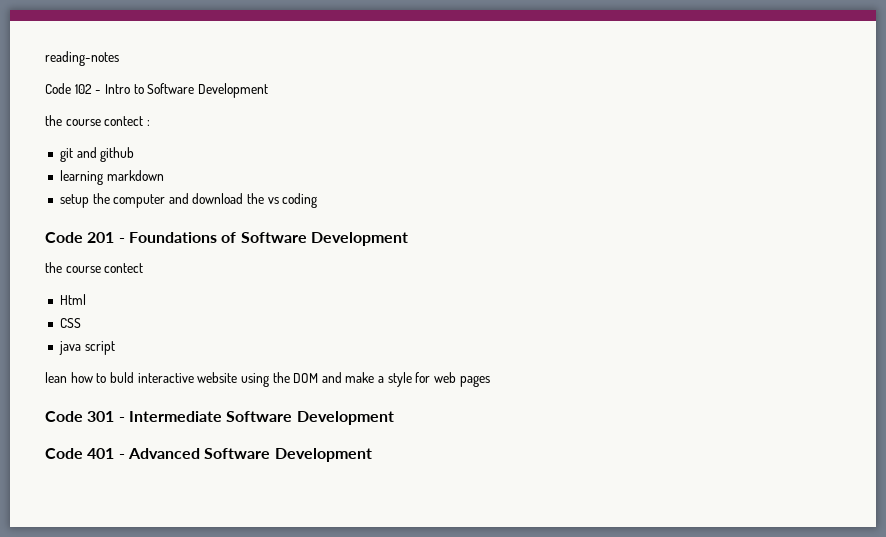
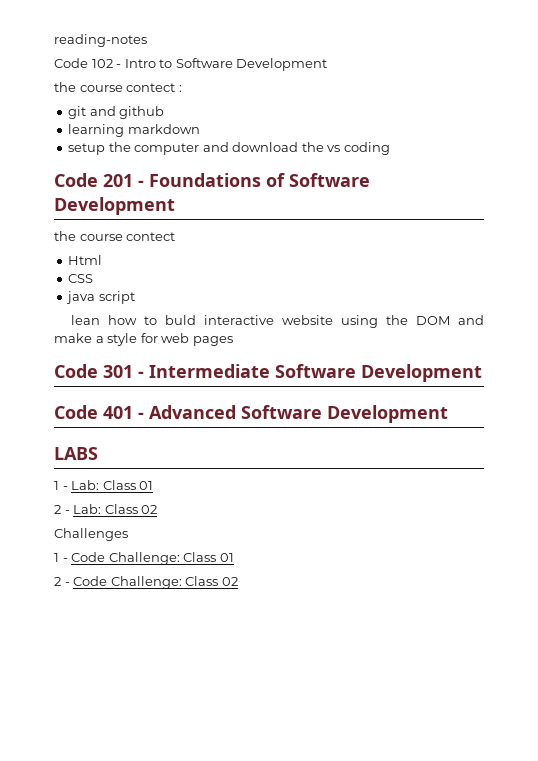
(372, 455) none -> [54,447,98,460] [54,480,154,490] [54,504,158,514] [54,528,128,541] [54,552,234,565] [54,576,238,589] // LABS // 1 - Lab: Class 01 // 2 - Lab: Class 02 // Challenges // 1 - Code Challenge: Class 01 // 2 - Code Challenge: Class 02

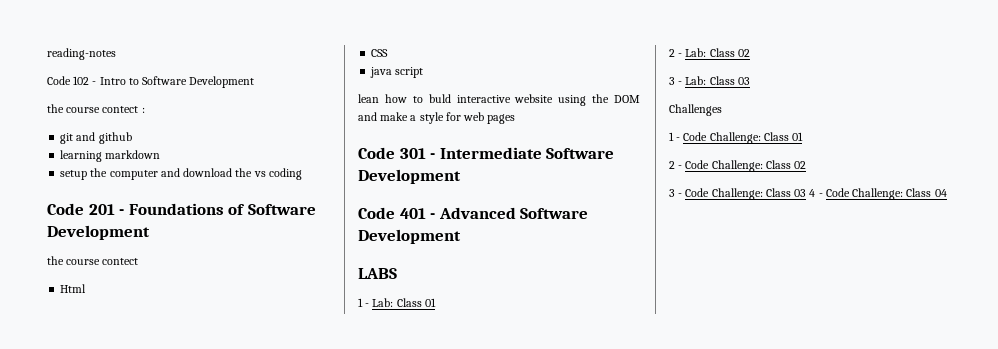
(158, 509) none -> [669,76,750,85] // 3 - Lab: Class 03
(238, 581) none -> [669,188,947,200] // 3 - Code Challenge: Class 03 4 - Code Challenge: Class 04

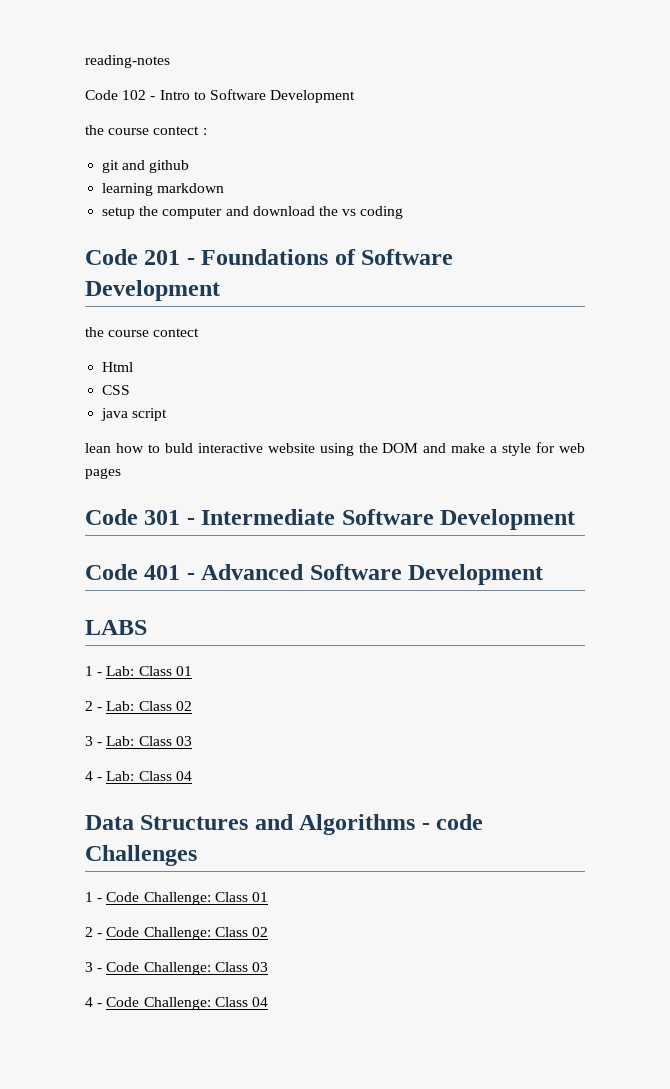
(750, 81) none -> [85,771,192,781] [85,814,484,835] 4 - Lab: Class 04 // Data Structures and Algorithms - code
(807, 193) none -> (268, 967) //

